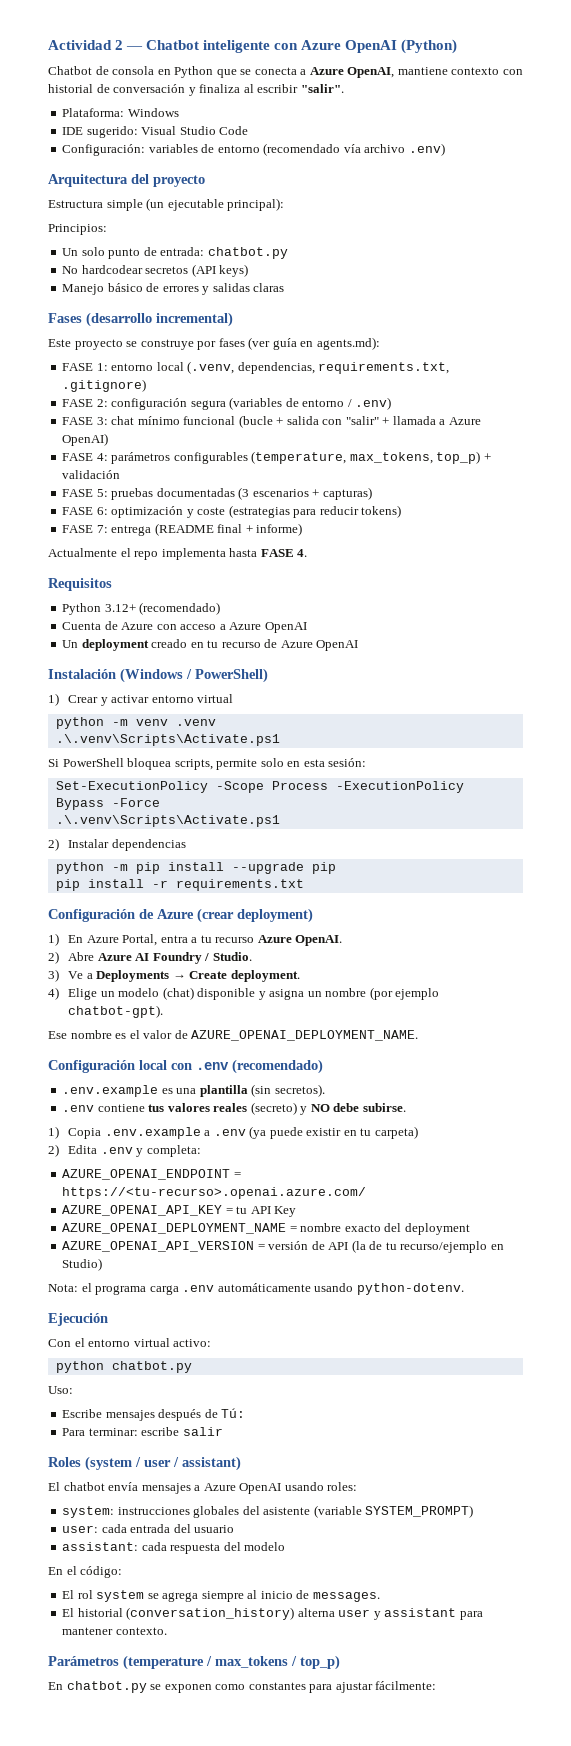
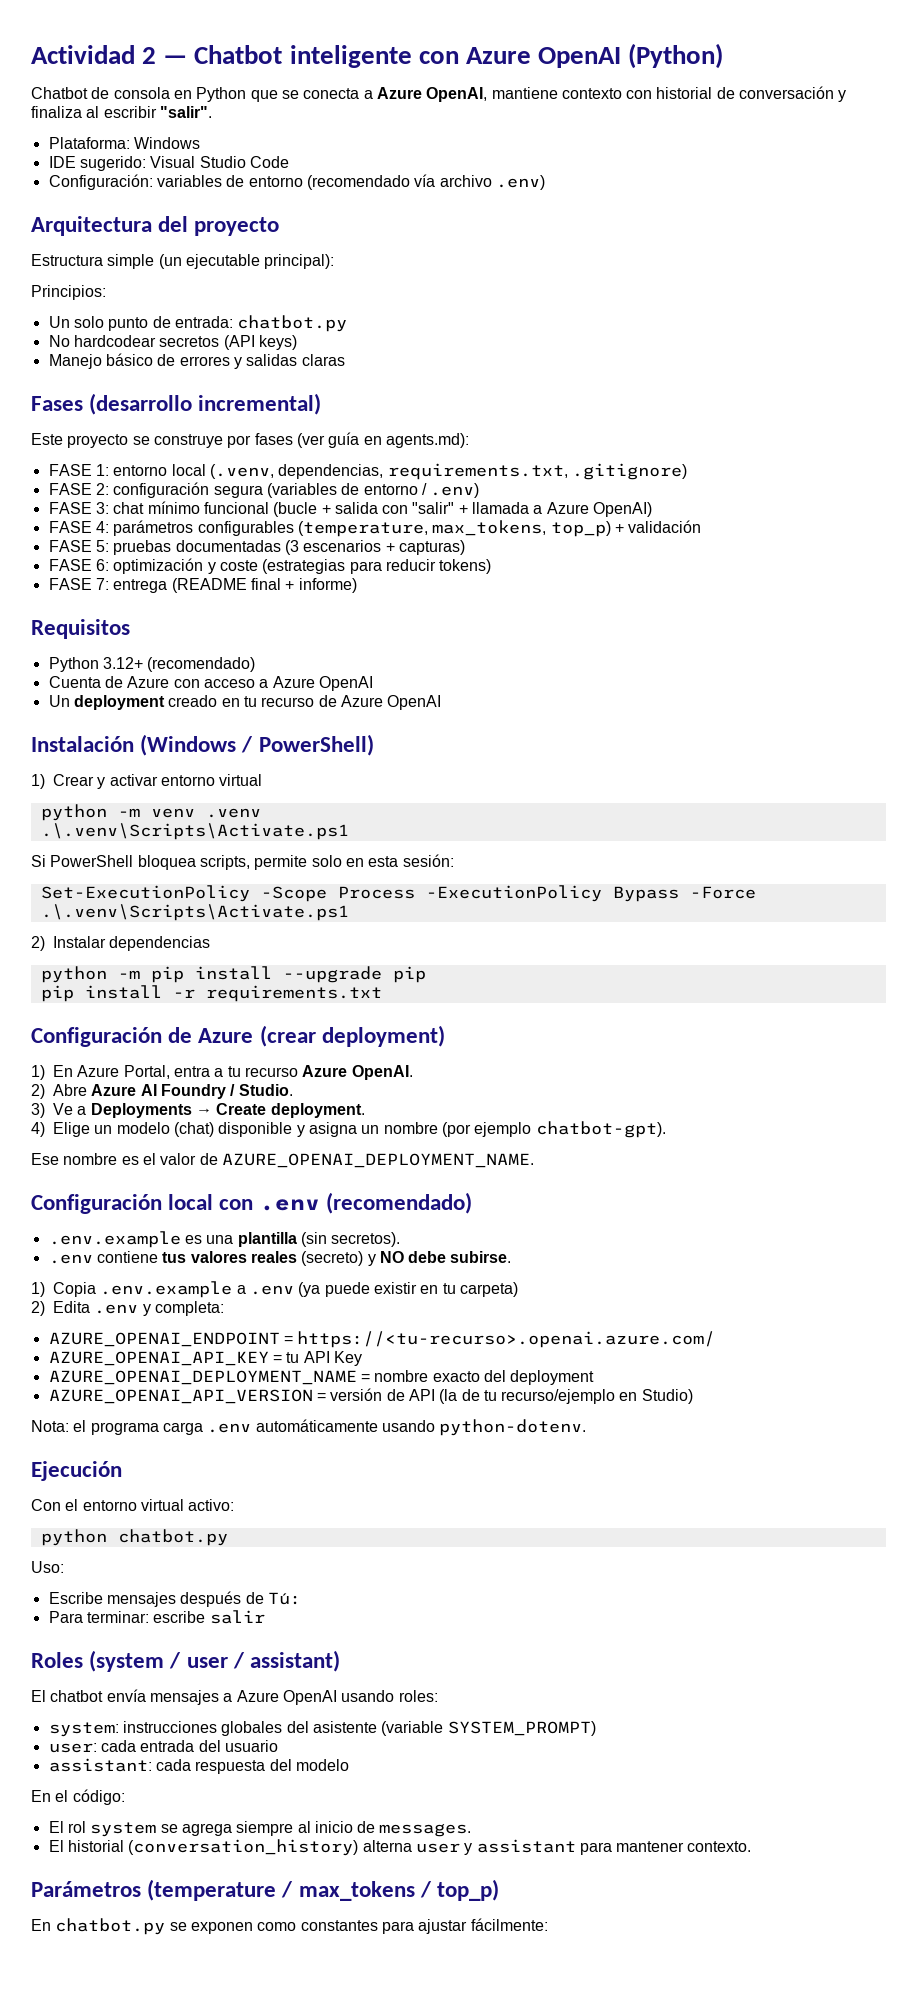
[48,548,308,560] // Actualmente el repo implementa hasta FASE 4. -> (357, 585) none

